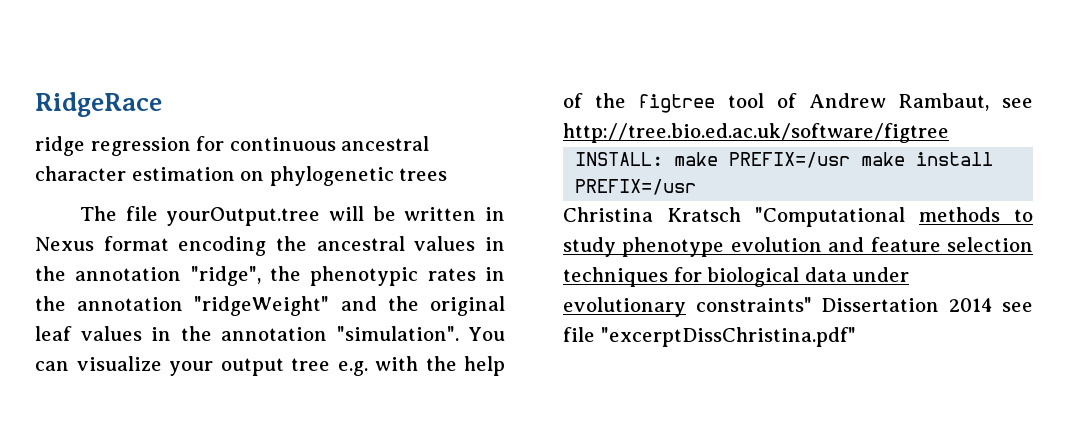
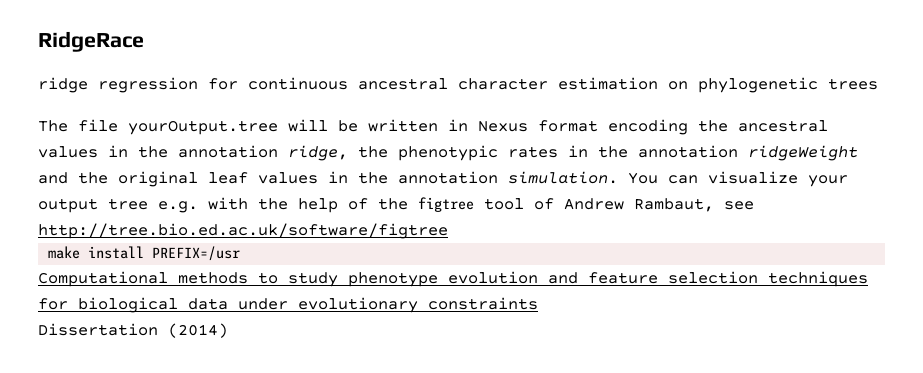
[190,266,261,286] "ridge", -> [288,145,348,161] ridge,
[194,296,330,316] "ridgeWeight" -> [748,145,858,161] ridgeWeight
[336,326,459,341] "simulation". -> [508,171,618,184] simulation.
[575,152,851,168] INSTALL: make PREFIX=/usr -> (448, 231) none
[563,207,905,227] Christina Kratsch "Computational -> [38,271,168,287] Computational
[695,297,1033,312] [563,327,856,347] constraints" Dissertation 2014 see file "excerptDissChristina.pdf" -> [428,297,538,310] [38,323,228,338] constraints // Dissertation (2014)

